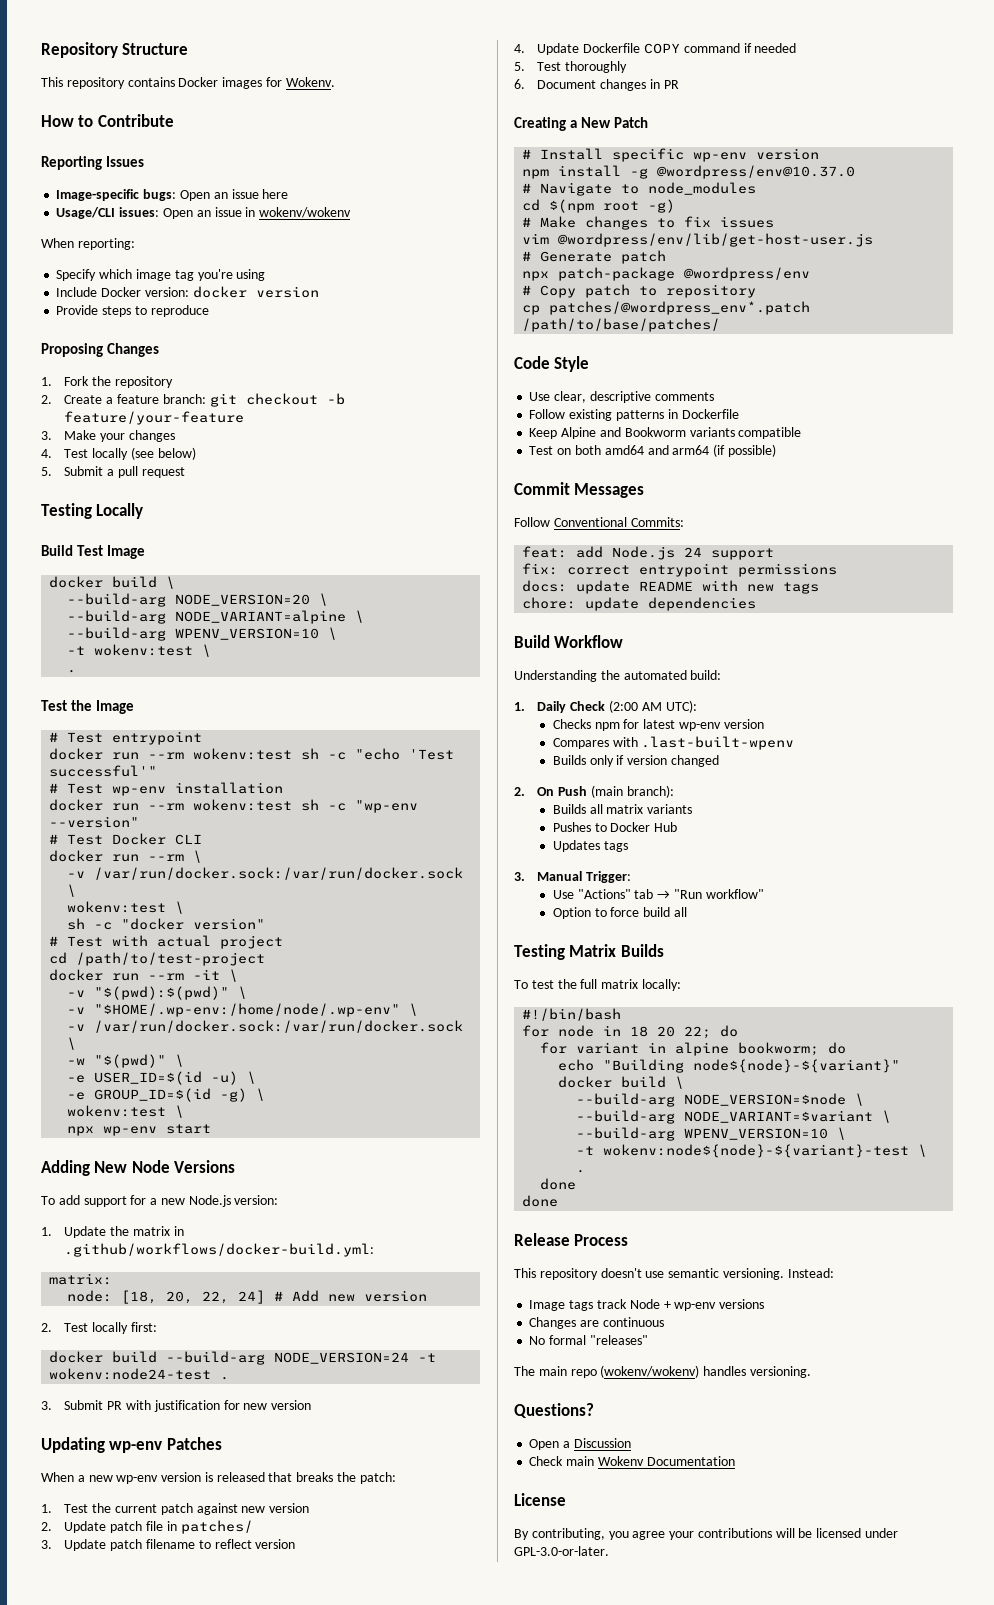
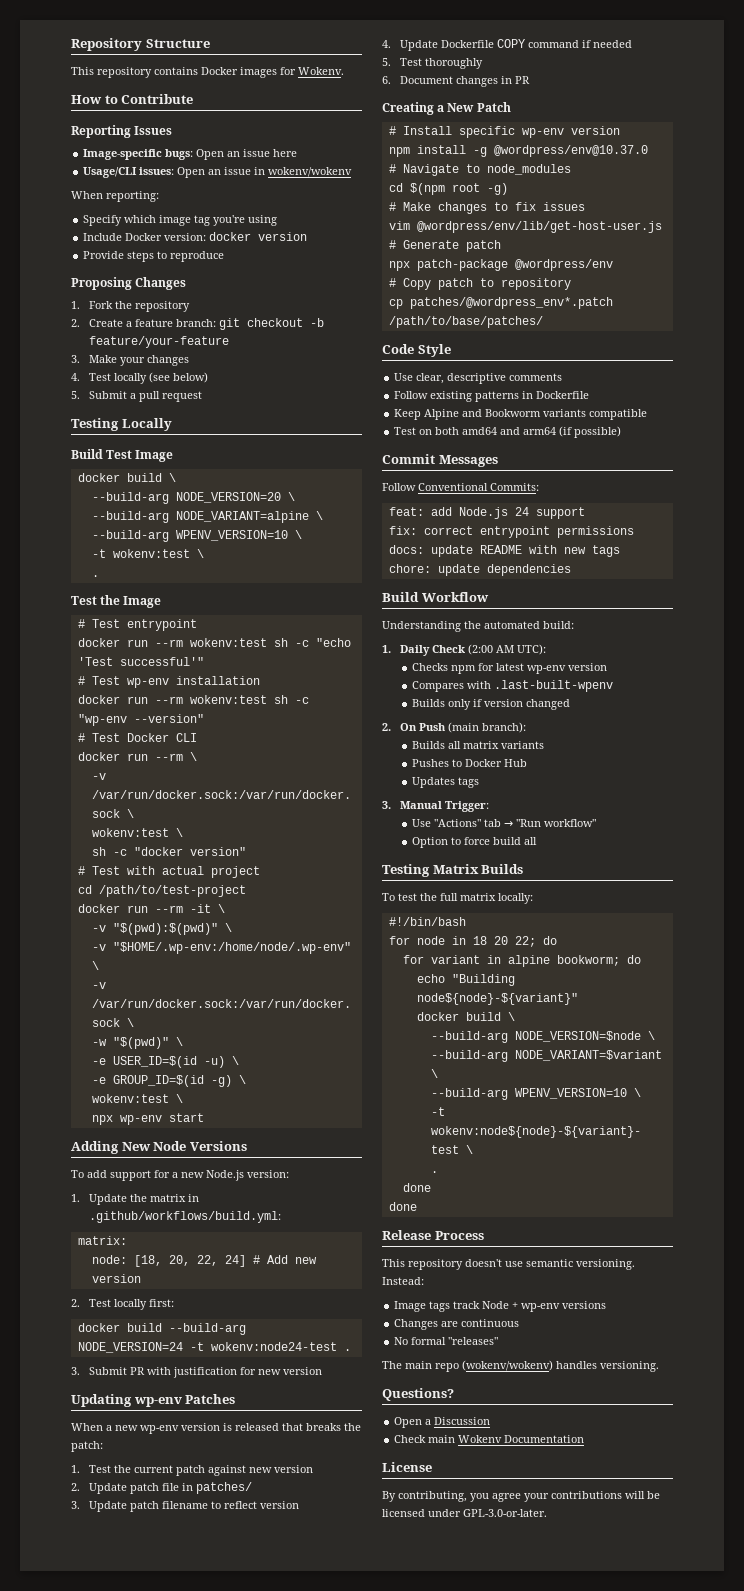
[64,1243,375,1257] .github/workflows/docker-build.yml: -> [88,1211,281,1223] .github/workflows/build.yml:

